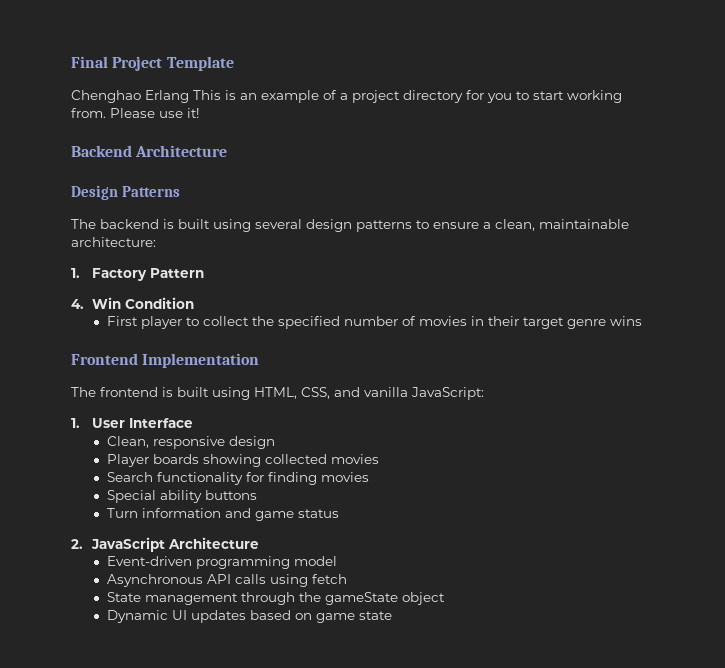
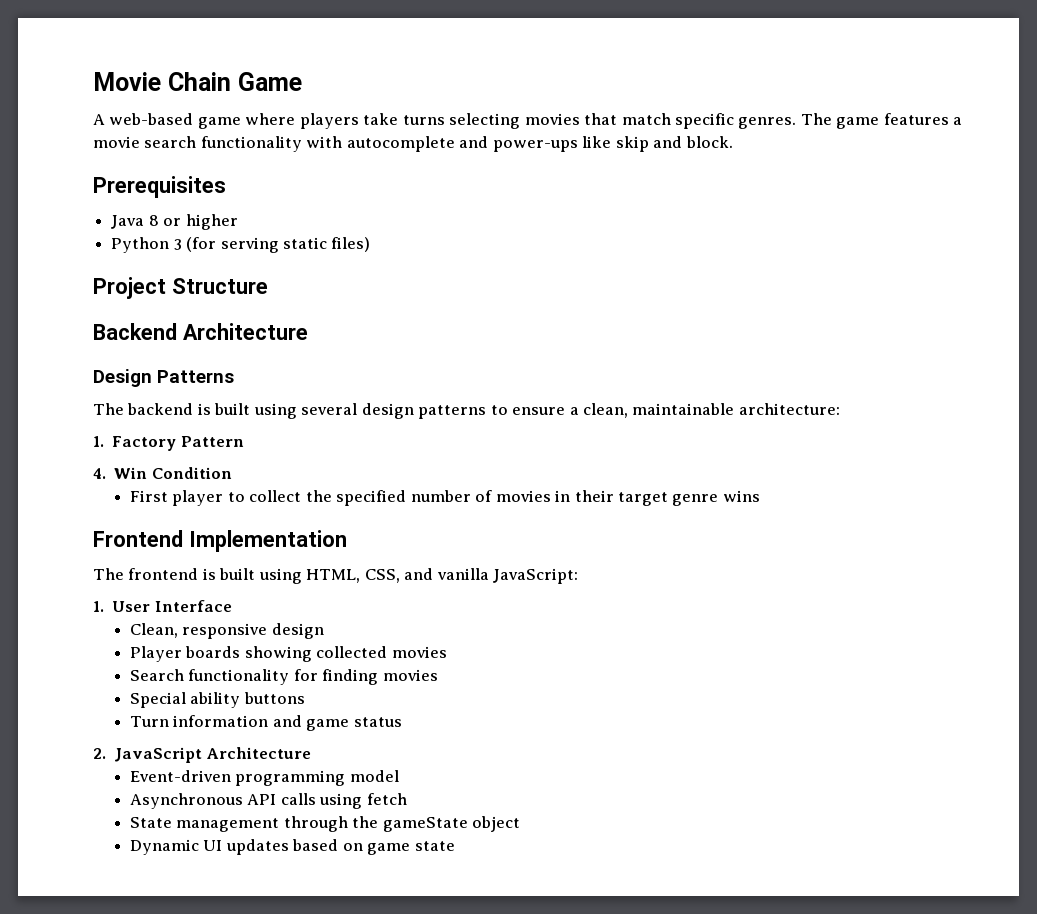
[71,56,234,71] [71,90,622,103] [71,108,200,118] Final Project Template // Chenghao Erlang This is an example of a project directory for you to start working from. Please use it! -> [93,72,302,91] [93,113,963,129] [93,136,733,152] [93,176,226,198] [111,214,238,230] [111,237,371,253] [93,277,268,299] Movie Chain Game // A web-based game where players take turns selecting movies that match specific genres. The game features a movie search functionality with autocomplete and power-ups like skip and block. // Prerequisites // Java 8 or higher // Python 3 (for serving static files) // Project Structure

